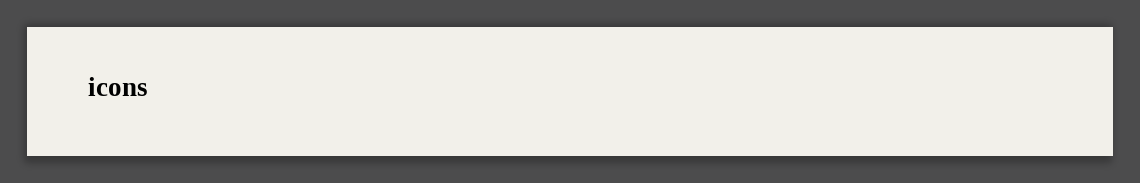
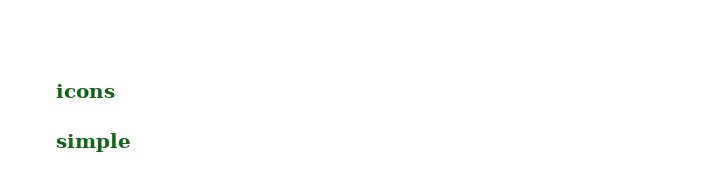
(148, 86) none -> [56,133,131,152] // simple

